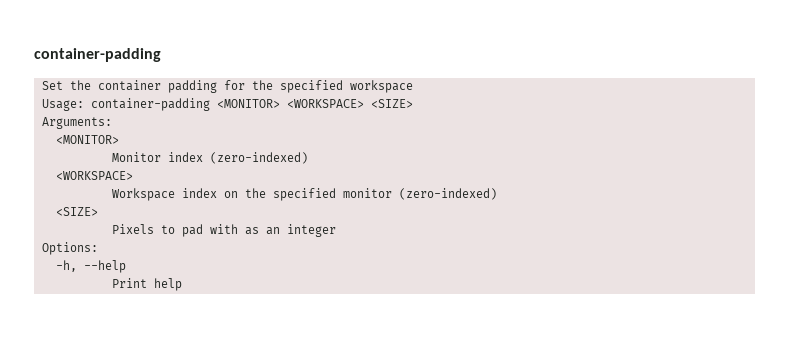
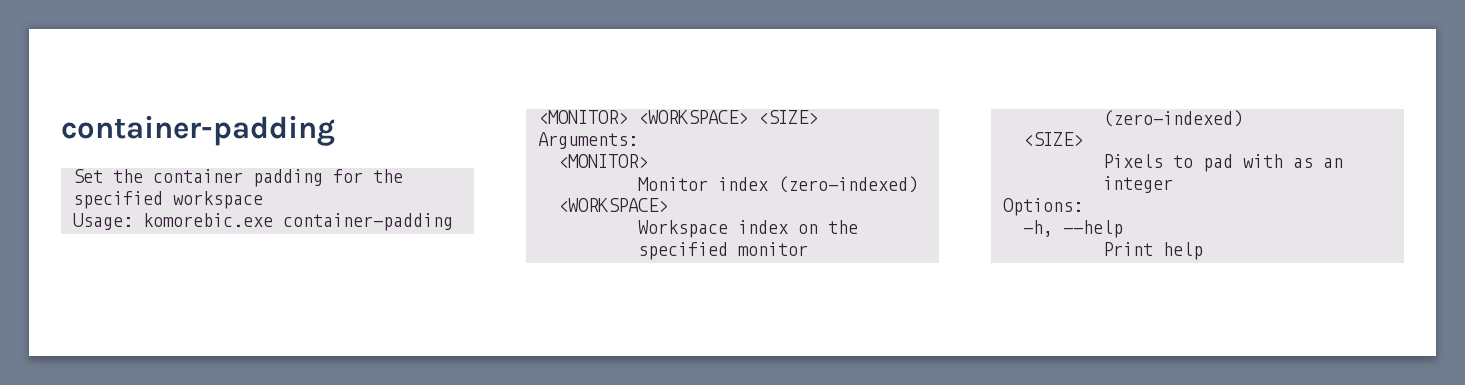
(84, 105) none -> [143,213,274,227] komorebic.exe

